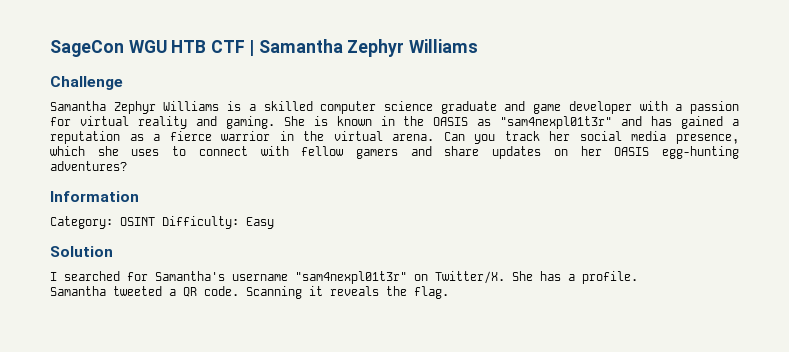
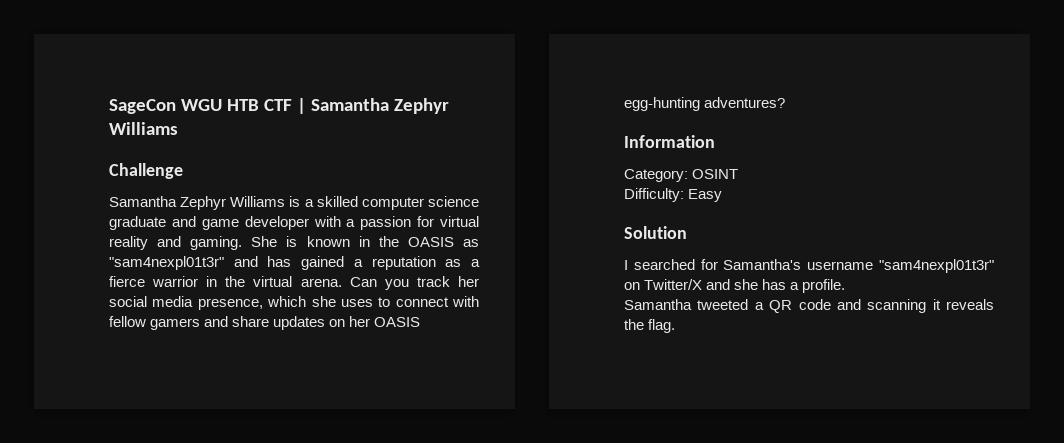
(155, 221) none -> (739, 174) //
[435,271,533,284] Twitter/X. She -> [644,279,759,290] Twitter/X and she
[204,286,302,299] code. Scanning -> [798,299,927,313] code and scanning

